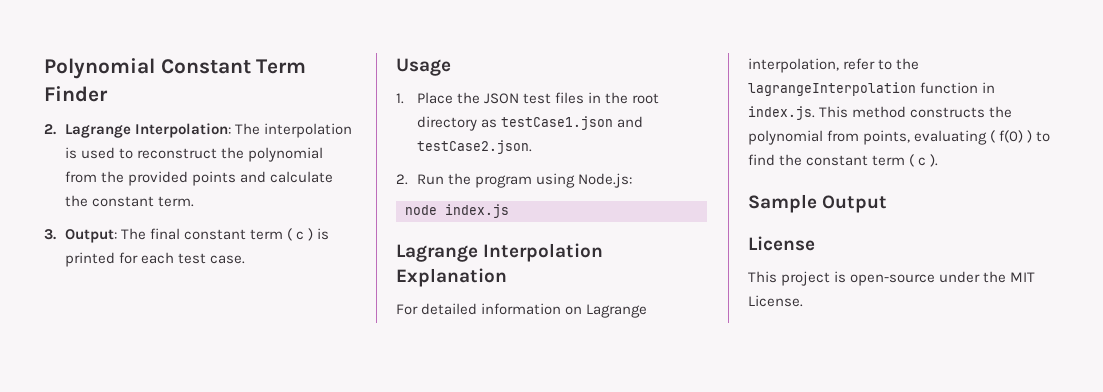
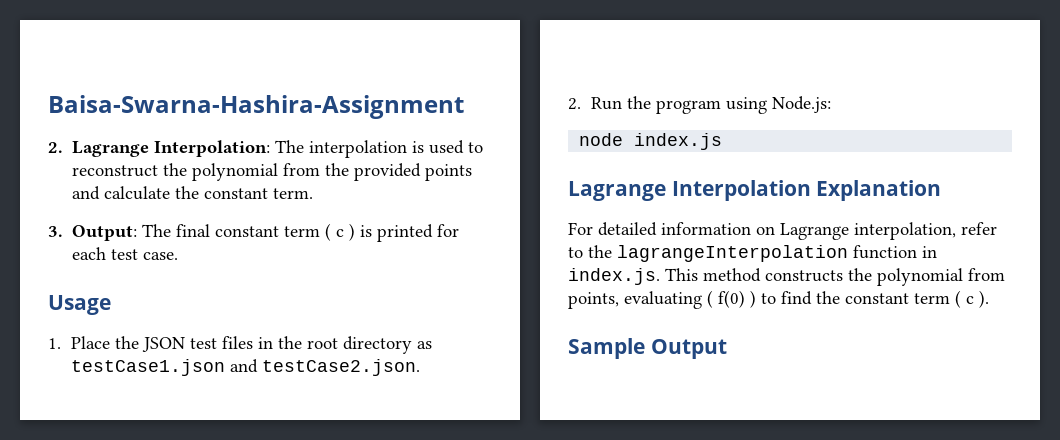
[44,58,307,79] [44,86,108,102] Polynomial Constant Term Finder -> [48,95,464,119] Baisa-Swarna-Hashira-Assignment
[748,236,815,251] [748,271,1036,286] [748,295,803,307] // License // This project is open-source under the MIT License. -> (727, 349) none

